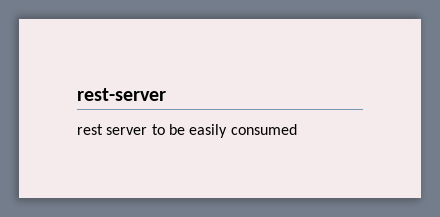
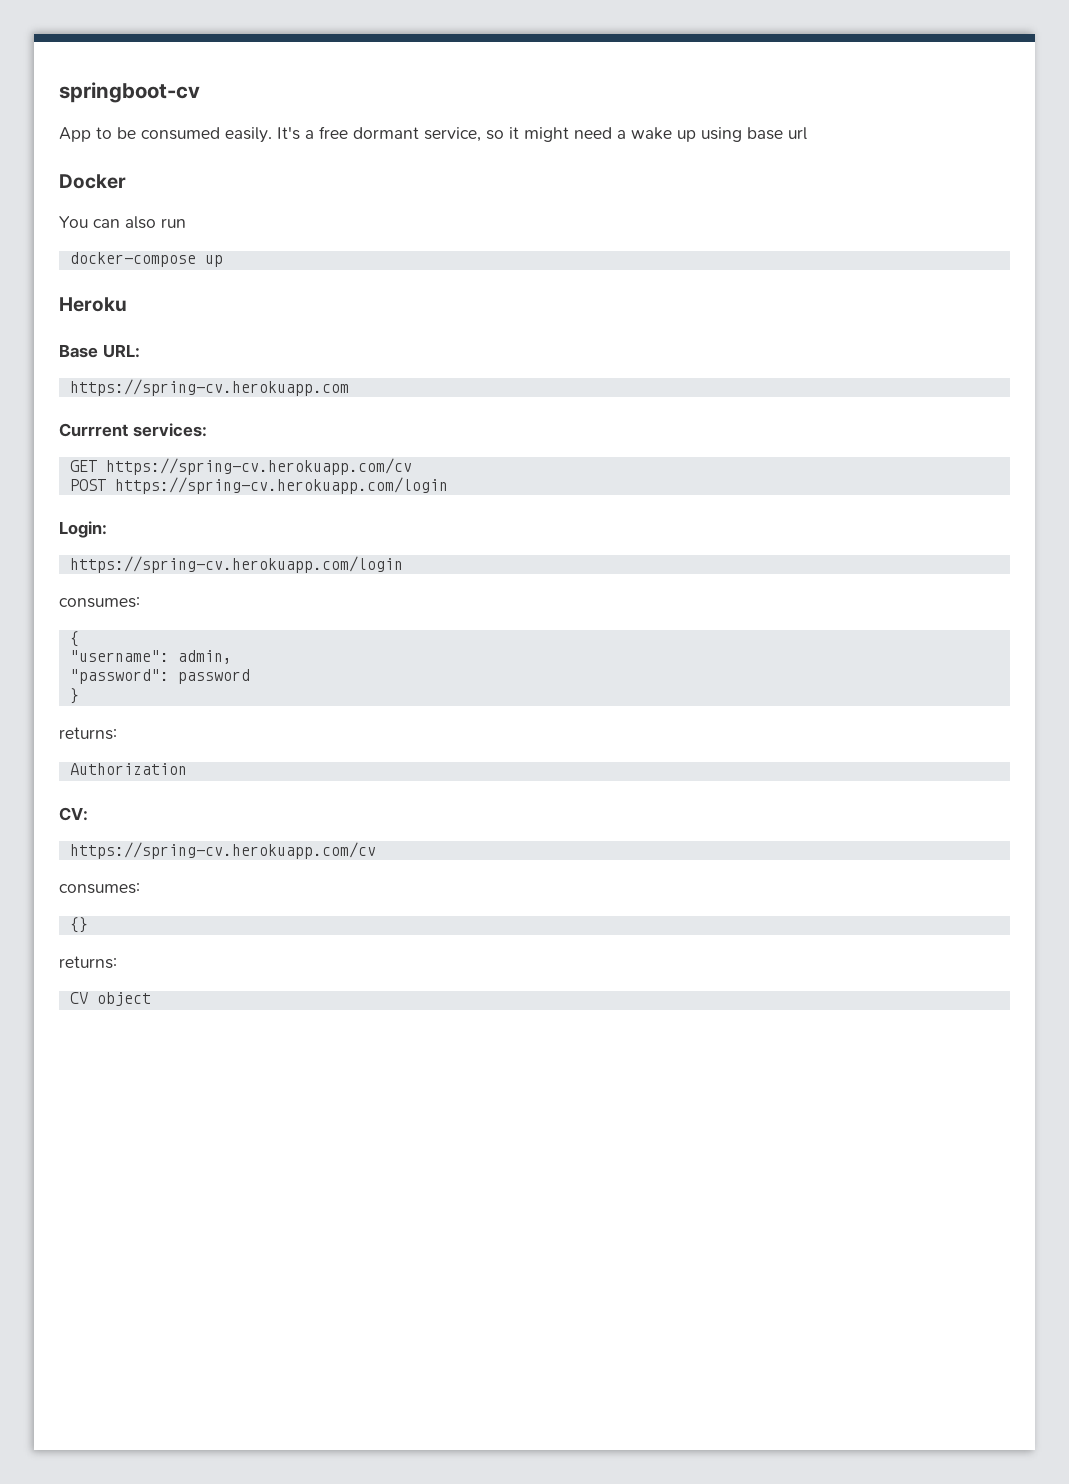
[77,88,166,101] [77,124,297,138] rest-server // rest server to be easily consumed -> [59,82,200,103] [59,126,807,143] [59,174,126,189] [59,216,186,229] [69,252,223,267] [59,297,127,312] [59,344,140,358] [69,379,349,396] [59,423,207,437] [69,458,412,475] [69,477,448,494] [59,521,107,538] [69,556,403,573] [59,597,140,608] [69,631,79,647] [69,650,232,664] [69,669,250,684] [69,688,79,704] [59,727,117,740] [69,763,187,775] [59,807,88,821] [69,842,376,859] [59,883,140,894] [69,917,88,933] [59,956,117,969] [69,992,151,1006] springboot-cv // App to be consumed easily. It's a free dormant service, so it might need a wake up using base url // Docker // You can also run // docker-compose up // Heroku // Base URL: // https://spring-cv.herokuapp.com // Currrent services: // GET https://spring-cv.herokuapp.com/cv // POST https://spring-cv.herokuapp.com/login // Login: // https://spring-cv.herokuapp.com/login // consumes: // { // "username": admin, // "password": password // } // returns: // Authorization // CV: // https://spring-cv.herokuapp.com/cv // consumes: // {} // returns: // CV object

